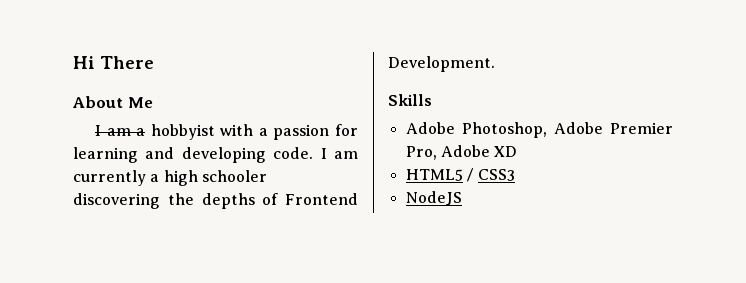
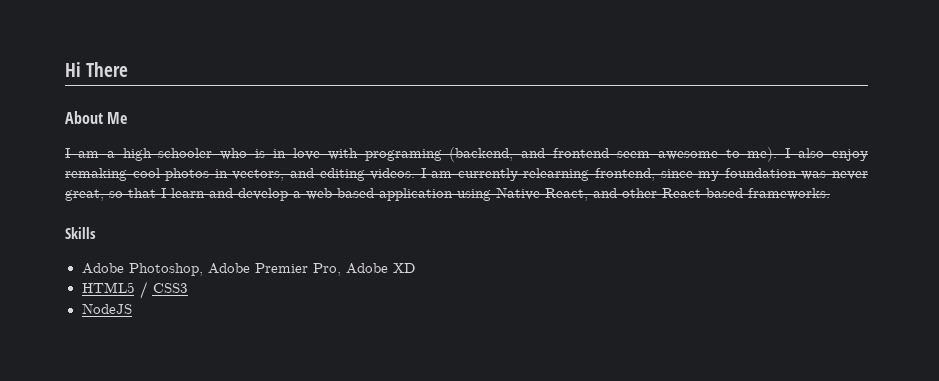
[150,124,358,140] [73,147,358,163] [73,170,267,186] [73,193,358,209] [388,56,495,72] hobbyist with a passion for learning and developing code. I am currently a high schooler discovering the depths of Frontend Development. -> [122,147,869,162] [65,168,869,181] [65,187,830,201] high schooler who is in love with programing (backend, and frontend seem awesome to me). I also enjoy remaking cool photos in vectors, and editing videos. I am currently relearning frontend, since my foundation was never great, so that I learn and develop a web based application using Native React, and other React based frameworks.

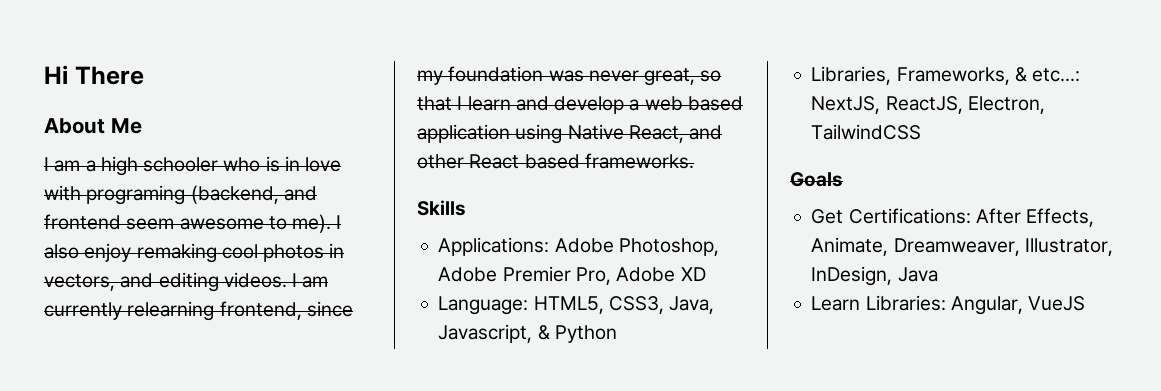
(96, 233) none -> [438,237,550,256] Applications:
[81,281,188,299] [81,303,132,314] HTML5 / CSS3 // NodeJS -> [438,296,715,315] [438,324,617,343] [811,66,1081,85] [811,96,1045,114] [811,124,922,140] [790,172,843,187] [811,208,1095,227] [811,237,1113,256] [811,266,938,286] [811,295,1086,315] Language: HTML5, CSS3, Java, Javascript, & Python // Libraries, Frameworks, & etc...: NextJS, ReactJS, Electron, TailwindCSS // Goals // Get Certifications: After Effects, Animate, Dreamweaver, Illustrator, InDesign, Java // Learn Libraries: Angular, VueJS

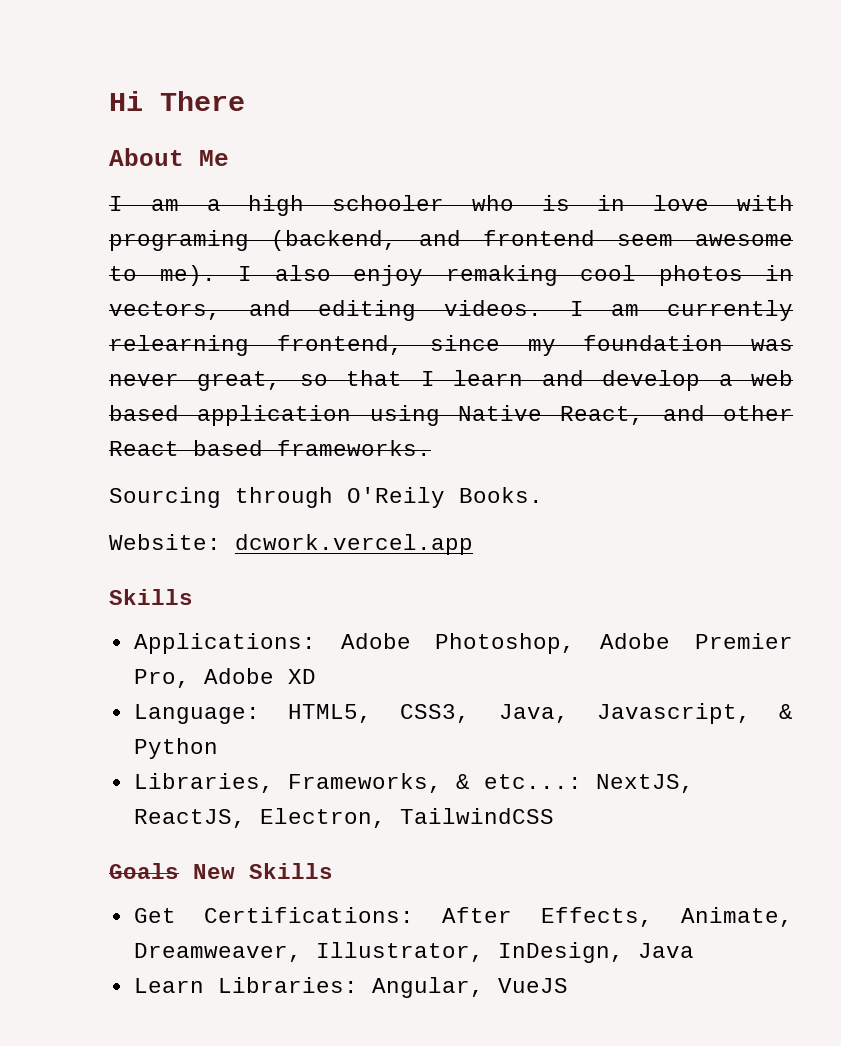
(694, 161) none -> [109,487,543,508] [109,534,473,555] // Sourcing through O'Reily Books. // Website: dcwork.vercel.app
(843, 179) none -> [193,863,333,879] New Skills

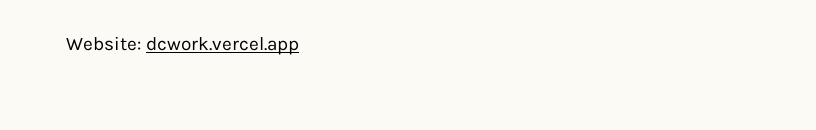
[109,91,245,111] [109,148,229,166] [109,195,793,216] [109,230,793,251] [109,265,793,286] [109,300,793,321] [109,335,794,356] [109,370,794,391] [109,405,793,426] [109,440,431,456] [109,487,543,508] [109,534,473,555] [109,589,193,605] [133,633,793,654] [133,668,316,688] [133,703,793,724] [133,738,218,759] [133,773,694,793] [133,808,554,828] [109,863,333,879] [133,907,793,927] [133,942,694,963] [133,977,568,998] Hi There // About Me // I am a high schooler who is in love with programing (backend, and frontend seem awesome to me). I also enjoy remaking cool photos in vectors, and editing videos. I am currently relearning frontend, since my foundation was never great, so that I learn and develop a web based application using Native React, and other React based frameworks. // Sourcing through O'Reily Books. // Website: dcwork.vercel.app // Skills // Applications: Adobe Photoshop, Adobe Premier Pro, Adobe XD // Language: HTML5, CSS3, Java, Javascript, & Python // Libraries, Frameworks, & etc...: NextJS, ReactJS, Electron, TailwindCSS // Goals New Skills // Get Certifications: After Effects, Animate, Dreamweaver, Illustrator, InDesign, Java // Learn Libraries: Angular, VueJS -> [66,36,300,55] Website: dcwork.vercel.app

